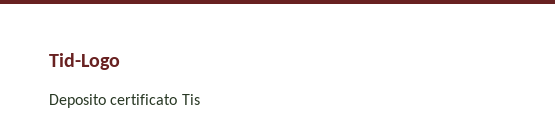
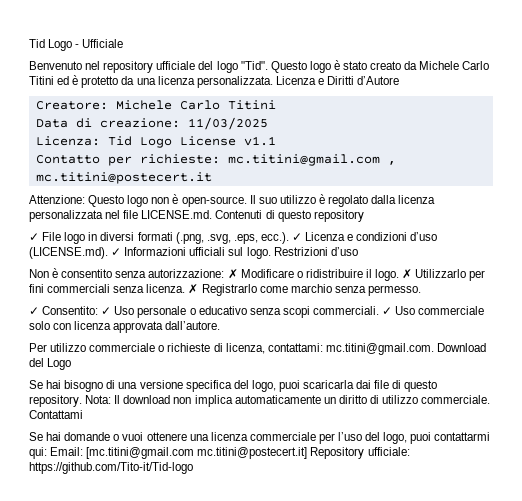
[49,53,120,70] [49,94,200,108] Tid-Logo // Deposito certificato Tis -> [29,39,124,51] [29,60,490,73] [29,75,400,88] [35,100,276,110] [35,117,268,130] [35,136,276,148] [35,154,396,166] [35,172,212,184] [29,194,436,207] [29,210,364,222] [29,232,438,244] [29,247,358,259] [29,268,486,281] [29,284,421,296] [29,306,485,318] [29,321,221,333] [29,343,486,355] [29,358,72,370] [29,380,438,392] [29,395,491,407] [29,410,83,419] [29,432,491,444] [29,447,410,459] [29,462,193,474] Tid Logo - Ufficiale // Benvenuto nel repository ufficiale del logo "Tid". Questo logo è stato creato da Michele Carlo Titini ed è protetto da una licenza personalizzata. Licenza e Diritti d’Autore // Creatore: Michele Carlo Titini // Data di creazione: 11/03/2025 // Licenza: Tid Logo License v1.1 // Contatto per richieste: mc.titini@gmail.com , mc.titini@postecert.it // Attenzione: Questo logo non è open-source. Il suo utilizzo è regolato dalla licenza personalizzata nel file LICENSE.md. Contenuti di questo repository // ✓ File logo in diversi formati (.png, .svg, .eps, ecc.). ✓ Licenza e condizioni d’uso (LICENSE.md). ✓ Informazioni ufficiali sul logo. Restrizioni d’uso // Non è consentito senza autorizzazione: ✗ Modificare o ridistribuire il logo. ✗ Utilizzarlo per fini commerciali senza licenza. ✗ Registrarlo come marchio senza permesso. // ✓ Consentito: ✓ Uso personale o educativo senza scopi commerciali. ✓ Uso commerciale solo con licenza approvata dall’autore. // Per utilizzo commerciale o richieste di licenza, contattami: mc.titini@gmail.com. Download del Logo // Se hai bisogno di una versione specifica del logo, puoi scaricarla dai file di questo repository. Nota: Il download non implica automaticamente un diritto di utilizzo commerciale. Contattami // Se hai domande o vuoi ottenere una licenza commerciale per l’uso del logo, puoi contattarmi qui: Email: [mc.titini@gmail.com mc.titini@postecert.it] Repository ufficiale: https://github.com/Tito-it/Tid-logo

